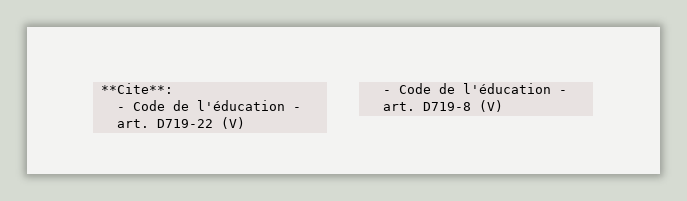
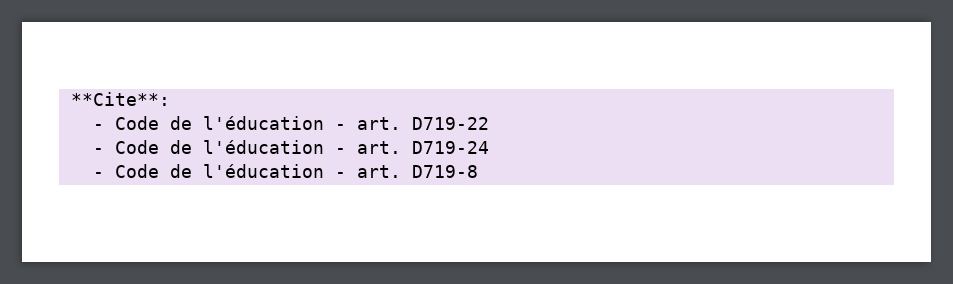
[220,117,245,129] (V) -> [93,140,489,154] // - Code de l'éducation - art. D719-24
[478,100,503,112] (V) -> (478, 171) none

